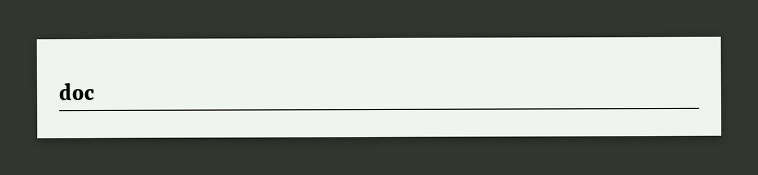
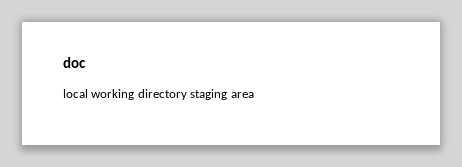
(95, 91) none -> [63,89,254,100] // local working directory staging area

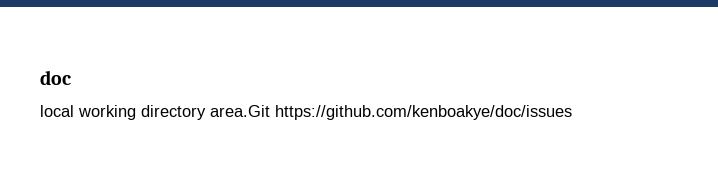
[190,89,254,100] staging area -> [210,105,572,120] area.Git https://github.com/kenboakye/doc/issues

